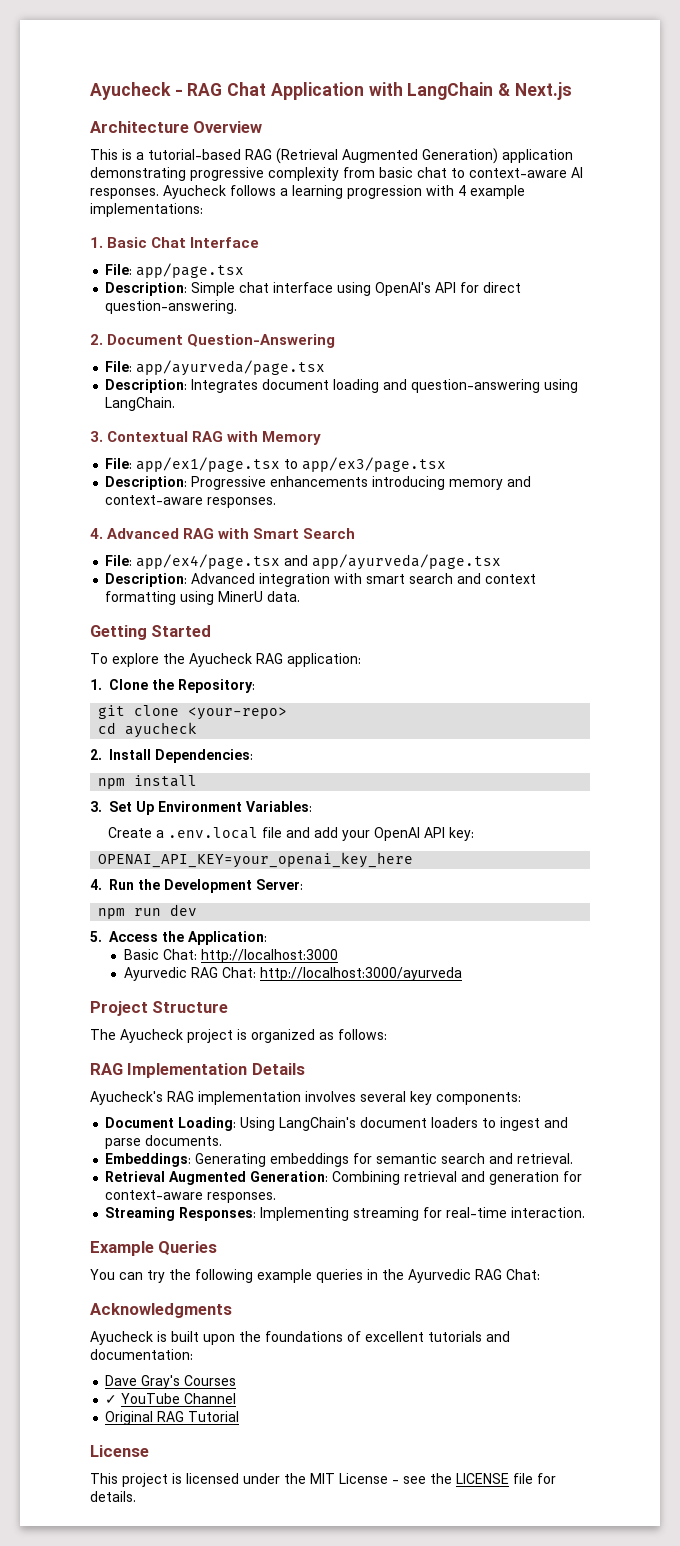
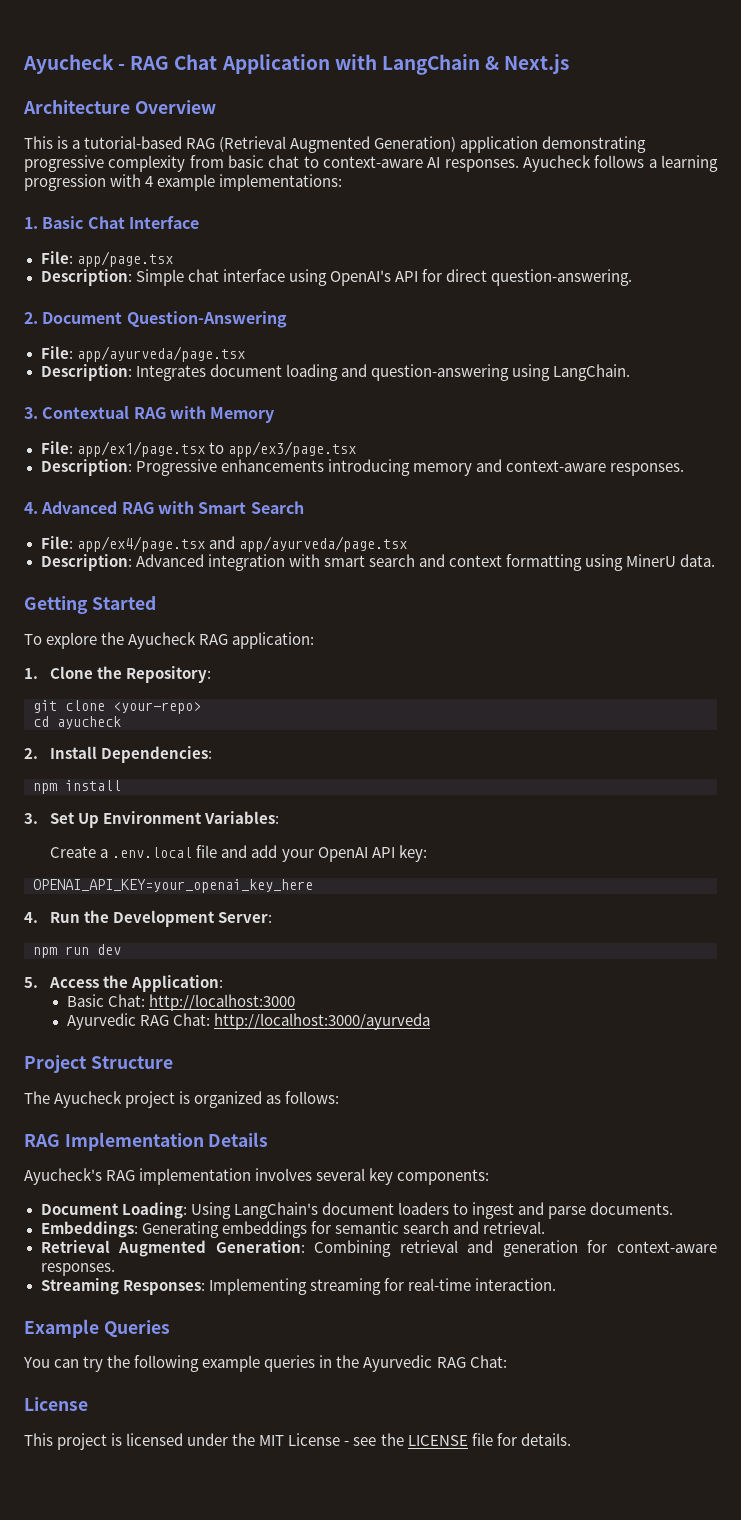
[90,1303,232,1318] [90,1331,510,1345] [90,1349,193,1360] [105,1375,237,1389] [105,1393,237,1404] [105,1411,240,1425] // Acknowledgments // Ayucheck is built upon the foundations of excellent tutorials and documentation: // Dave Gray's Courses // ✓ YouTube Channel // Original RAG Tutorial -> (507, 1361) none

